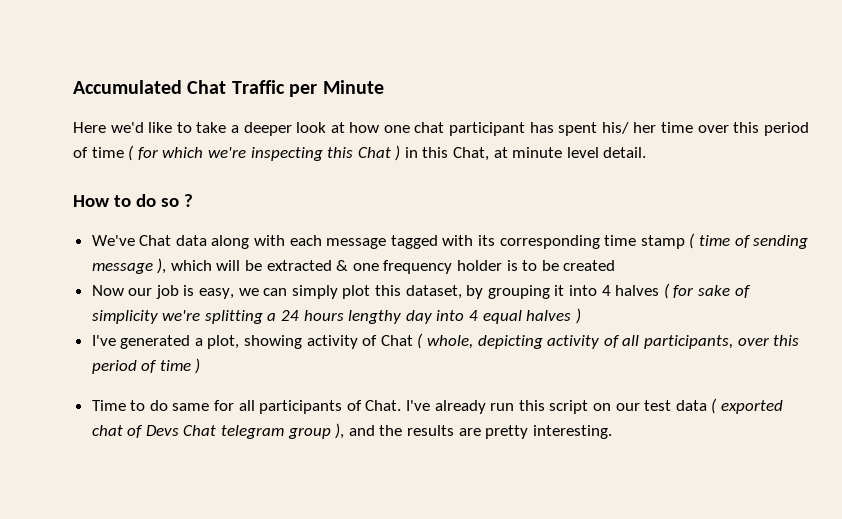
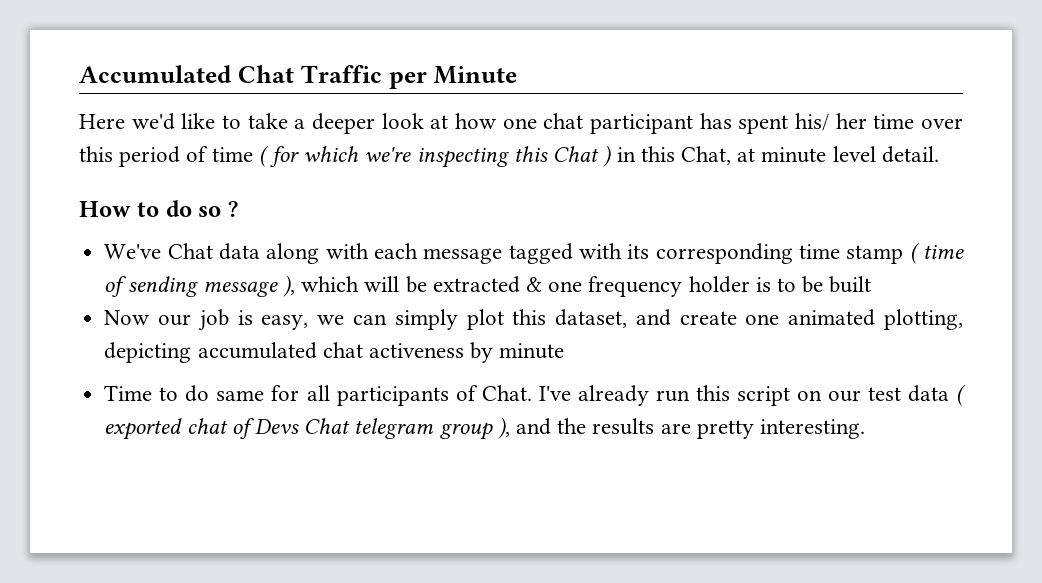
[563,260,616,271] created -> [829,276,872,293] built
[466,283,751,299] [91,308,581,324] [91,333,800,349] [91,358,201,374] by grouping it into 4 halves ( for sake of simplicity we're splitting a 24 hours lengthy day into 4 equal halves ) // I've generated a plot, showing activity of Chat ( whole, depicting activity of all participants, over this period of time ) -> [635,309,963,330] [104,342,565,363] and create one animated plotting, depicting accumulated chat activeness by minute

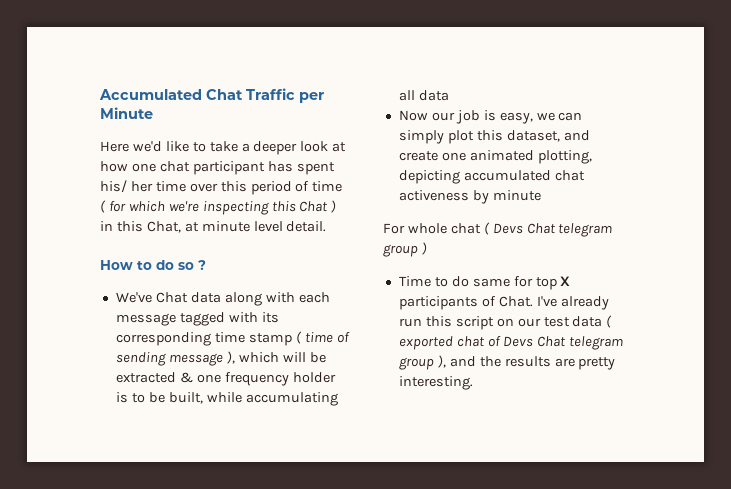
[829,276,872,293] built -> [168,392,338,406] [398,90,449,101] built, while accumulating all data
(565, 351) none -> [383,222,613,237] [383,242,427,257] // For whole chat ( Devs Chat telegram group )
[306,385,330,401] all -> [535,276,571,290] top X

